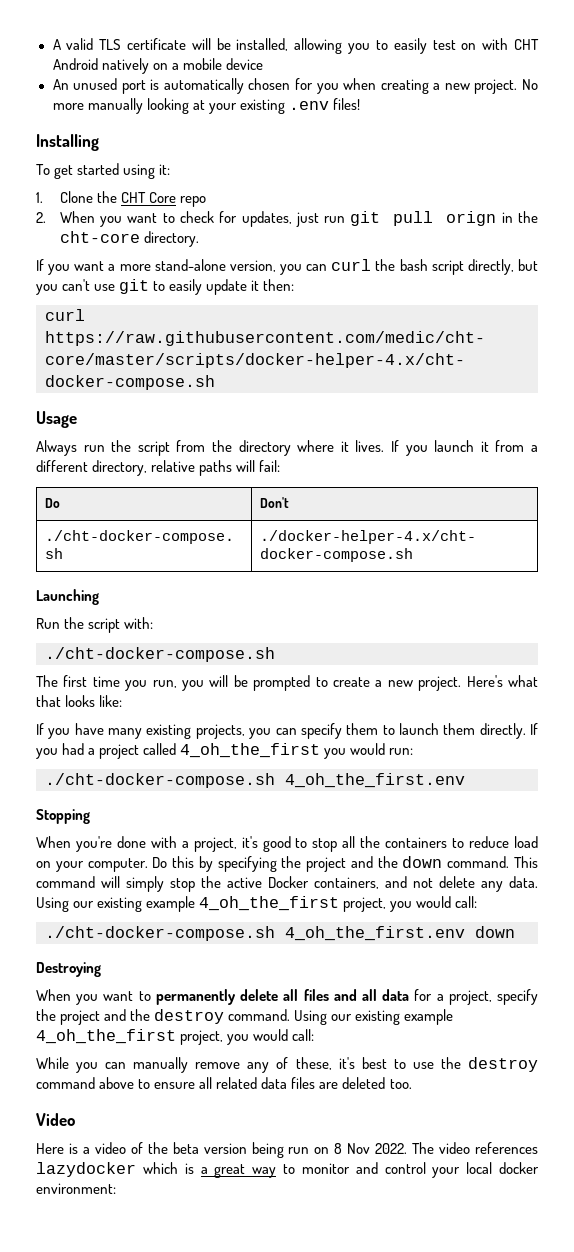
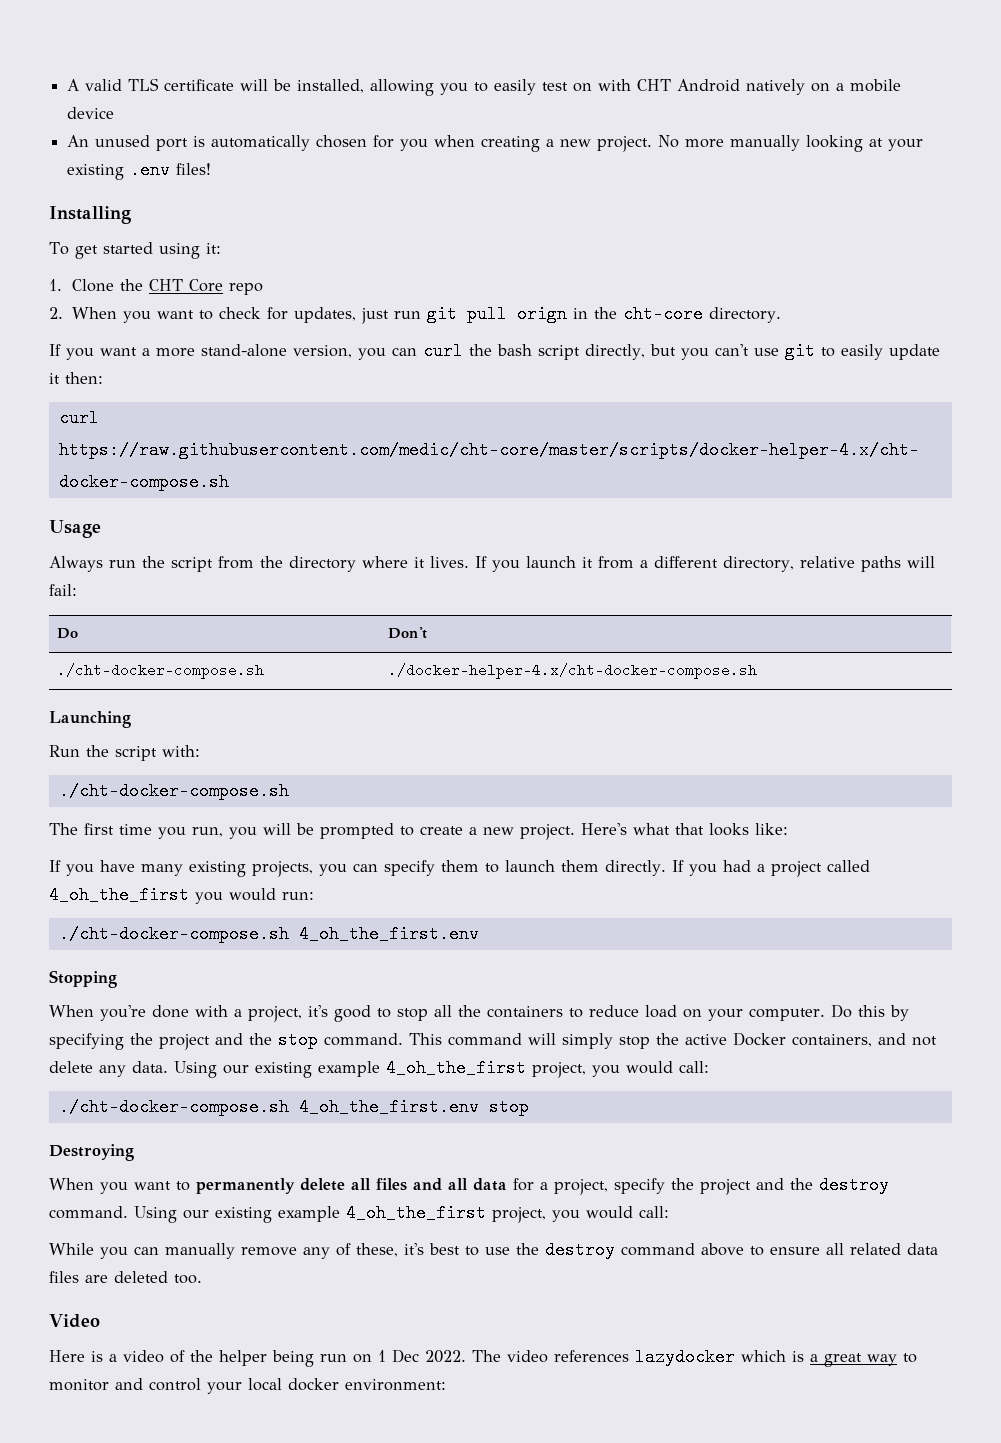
[402,856,443,868] down -> [278,1031,318,1049] stop
[475,926,515,938] down -> [488,1098,529,1116] stop
[172,1142,247,1154] beta version -> [219,1350,267,1366] helper
[334,1143,371,1154] 8 Nov -> [378,1349,419,1363] 1 Dec

